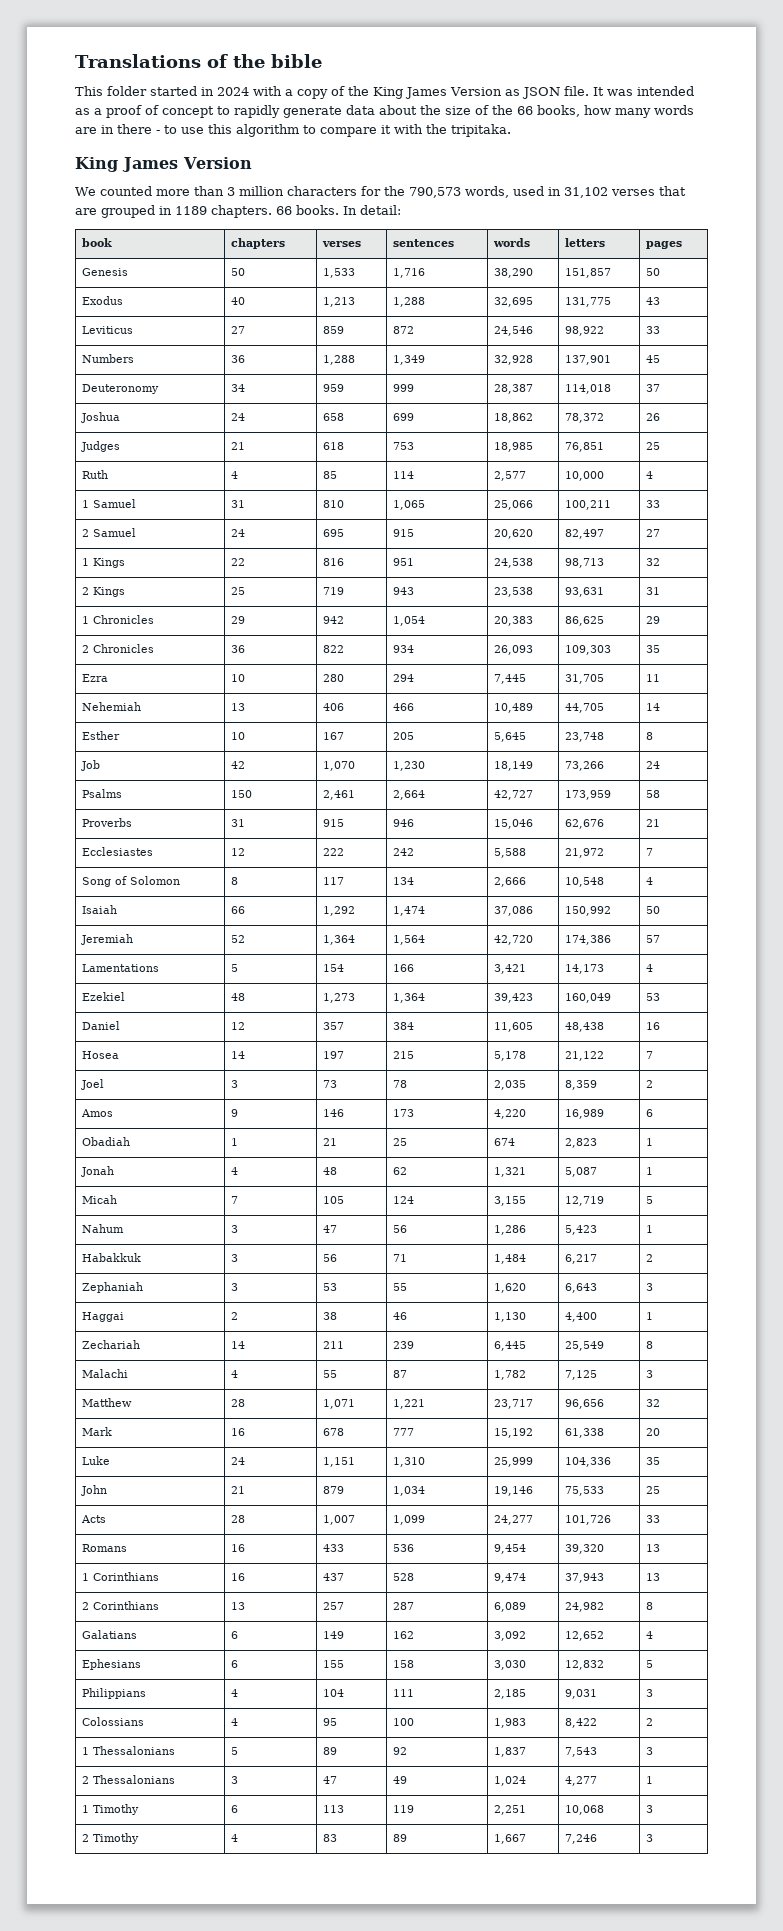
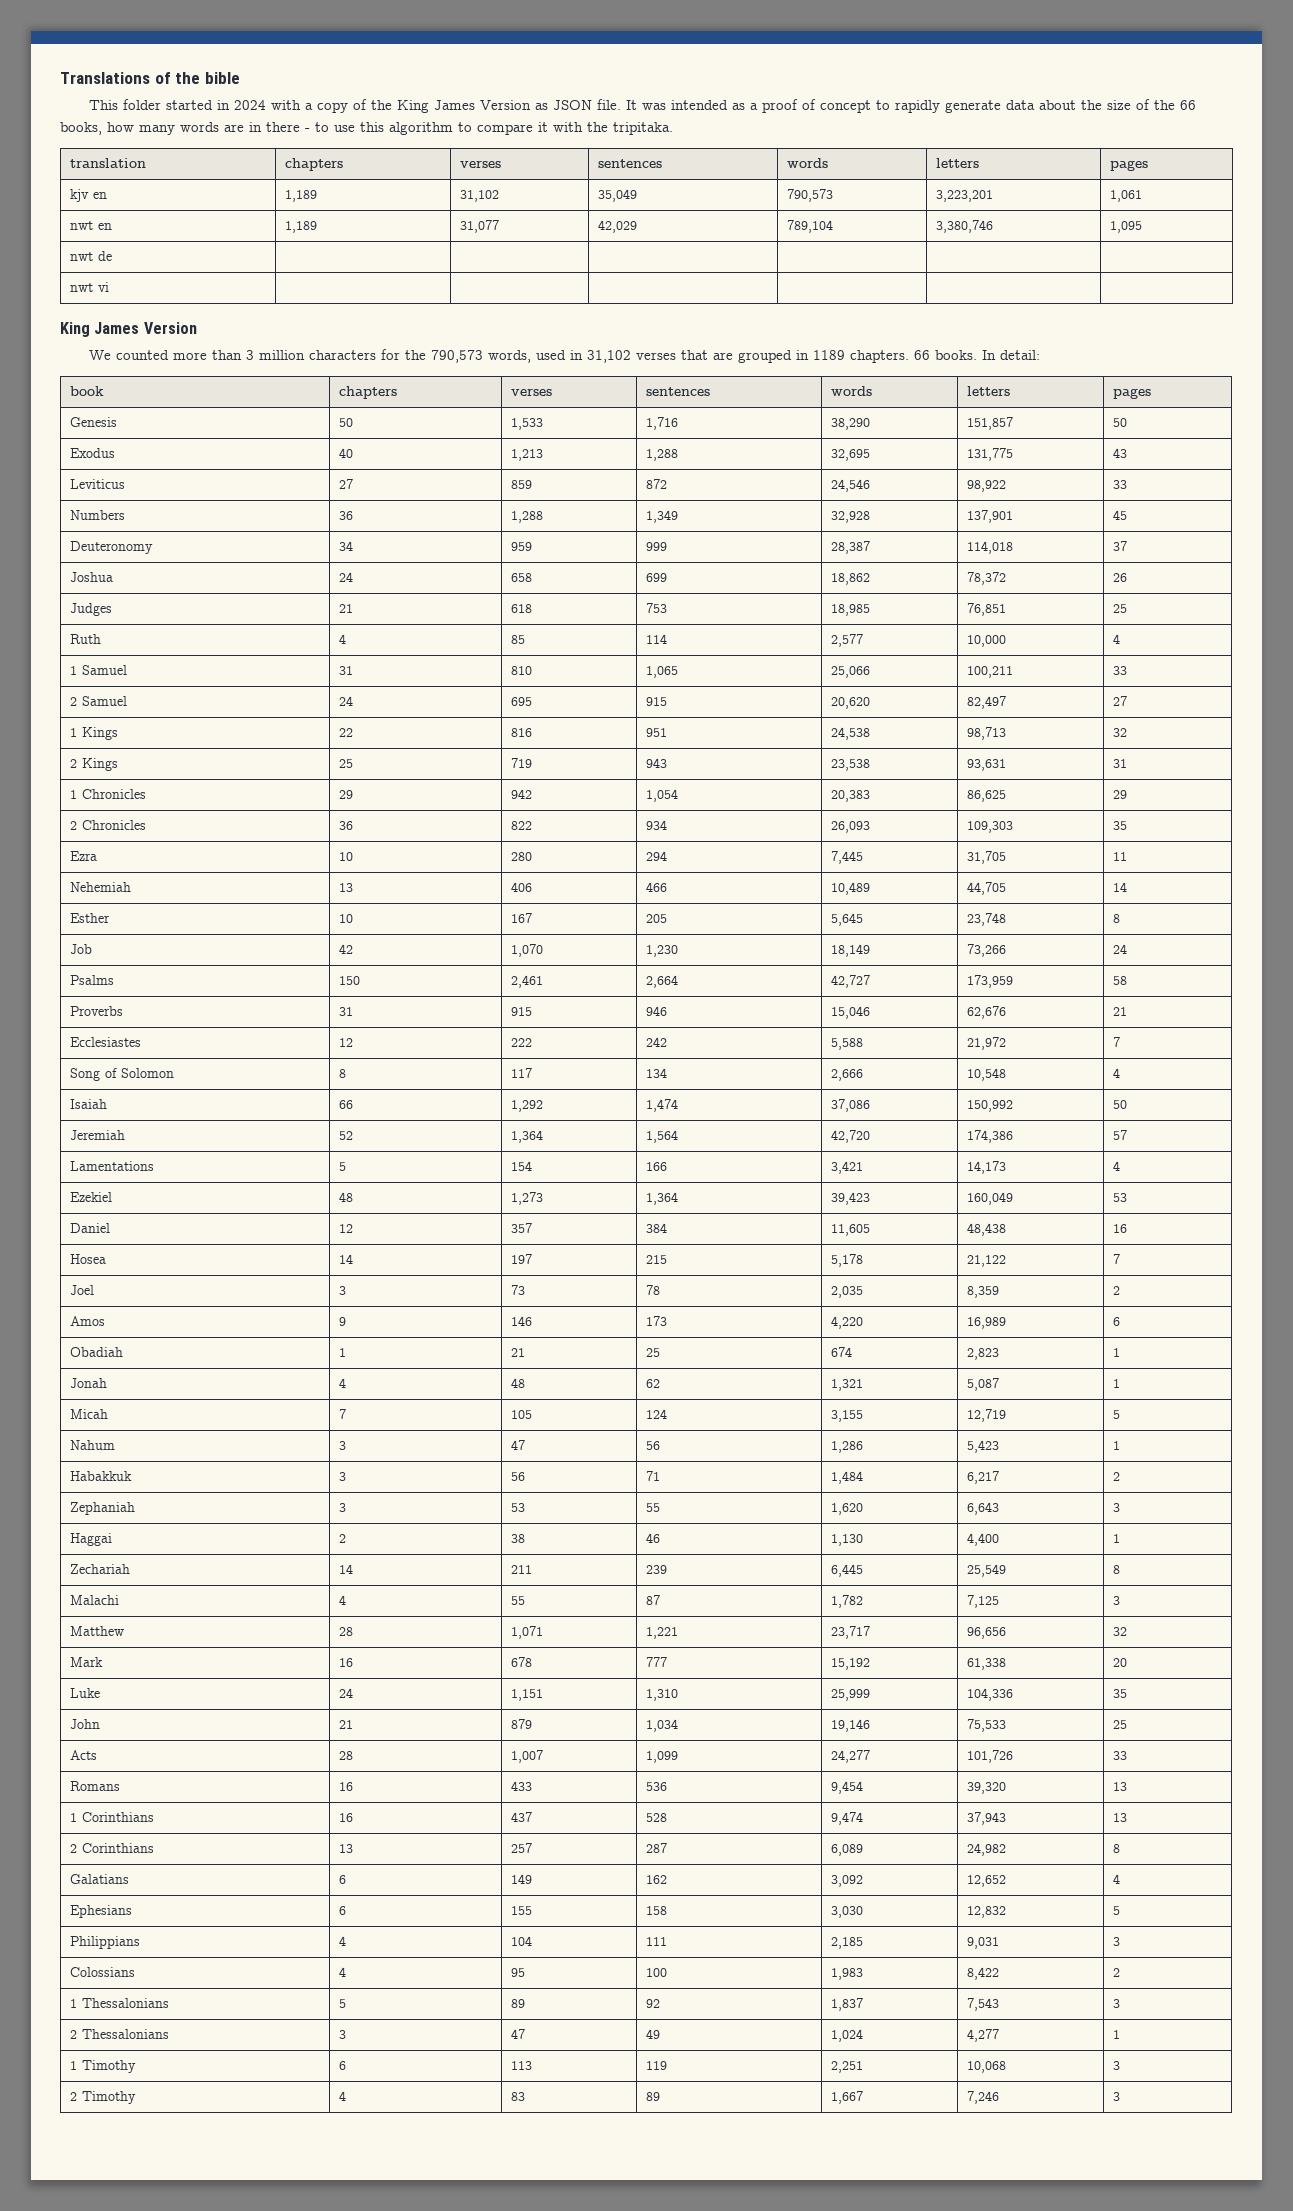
(511, 130) none -> [70,158,147,168] [285,158,344,171] [460,161,502,168] [598,159,663,168] [787,158,829,168] [936,158,980,168] [1110,160,1149,171] [70,189,108,202] [285,190,318,202] [460,190,500,202] [598,189,638,202] [787,189,834,202] [936,190,994,202] [1110,190,1143,202] [70,221,113,230] [285,221,318,233] [460,220,500,233] [598,220,638,233] [787,220,834,233] [936,220,994,233] [1110,221,1143,233] [70,251,113,261] [70,282,110,292] // translation | chapters | verses | sentences | words | letters | pages // kjv en | 1,189 | 31,102 | 35,049 | 790,573 | 3,223,201 | 1,061 // nwt en | 1,189 | 31,077 | 42,029 | 789,104 | 3,380,746 | 1,095 // nwt de | | | | | | // nwt vi | | | | | |

